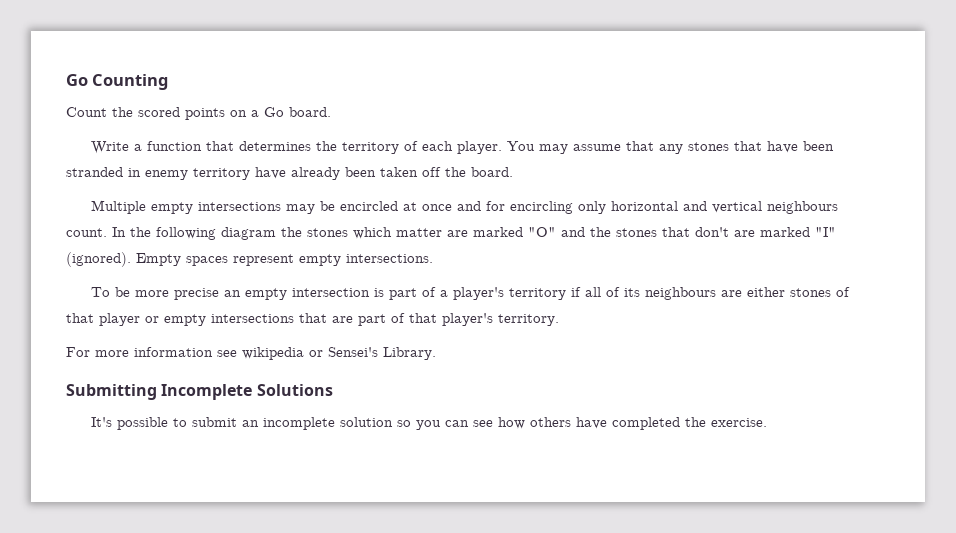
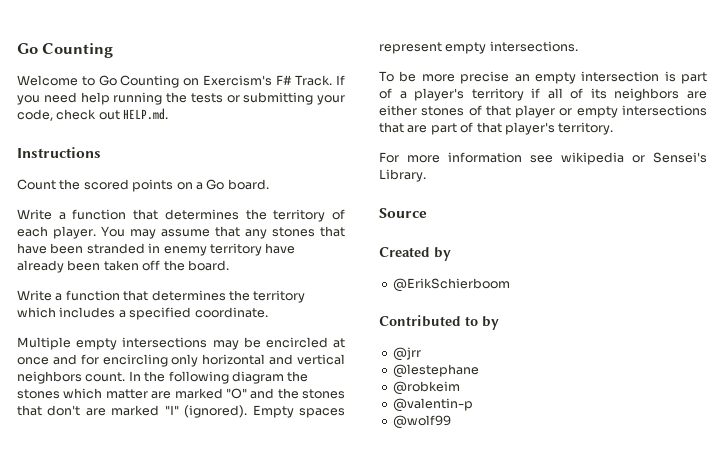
[66,74,169,90] Go Counting -> [17,43,114,58] [17,75,345,88] [17,92,345,105] [17,108,169,121] [17,147,101,158] Go Counting // Welcome to Go Counting on Exercism's F# Track. If you need help running the tests or submitting your code, check out HELP.md. // Instructions
(513, 172) none -> [17,290,306,303] [17,307,268,320] // Write a function that determines the territory which includes a specified coordinate.
[766,201,838,214] neighbours -> [17,371,82,384] neighbors
[644,287,716,300] neighbours -> [614,88,680,101] neighbors
[66,384,333,400] [90,417,767,430] Submitting Incomplete Solutions // It's possible to submit an incomplete solution so you can see how others have completed the exercise. -> [379,208,427,218] [379,247,451,261] [392,278,510,292] [379,315,499,330] [392,347,421,361] [392,364,479,378] [392,381,460,395] [392,398,473,412] [392,415,451,429] Source // Created by // @ErikSchierboom // Contributed to by // @jrr // @lestephane // @robkeim // @valentin-p // @wolf99

